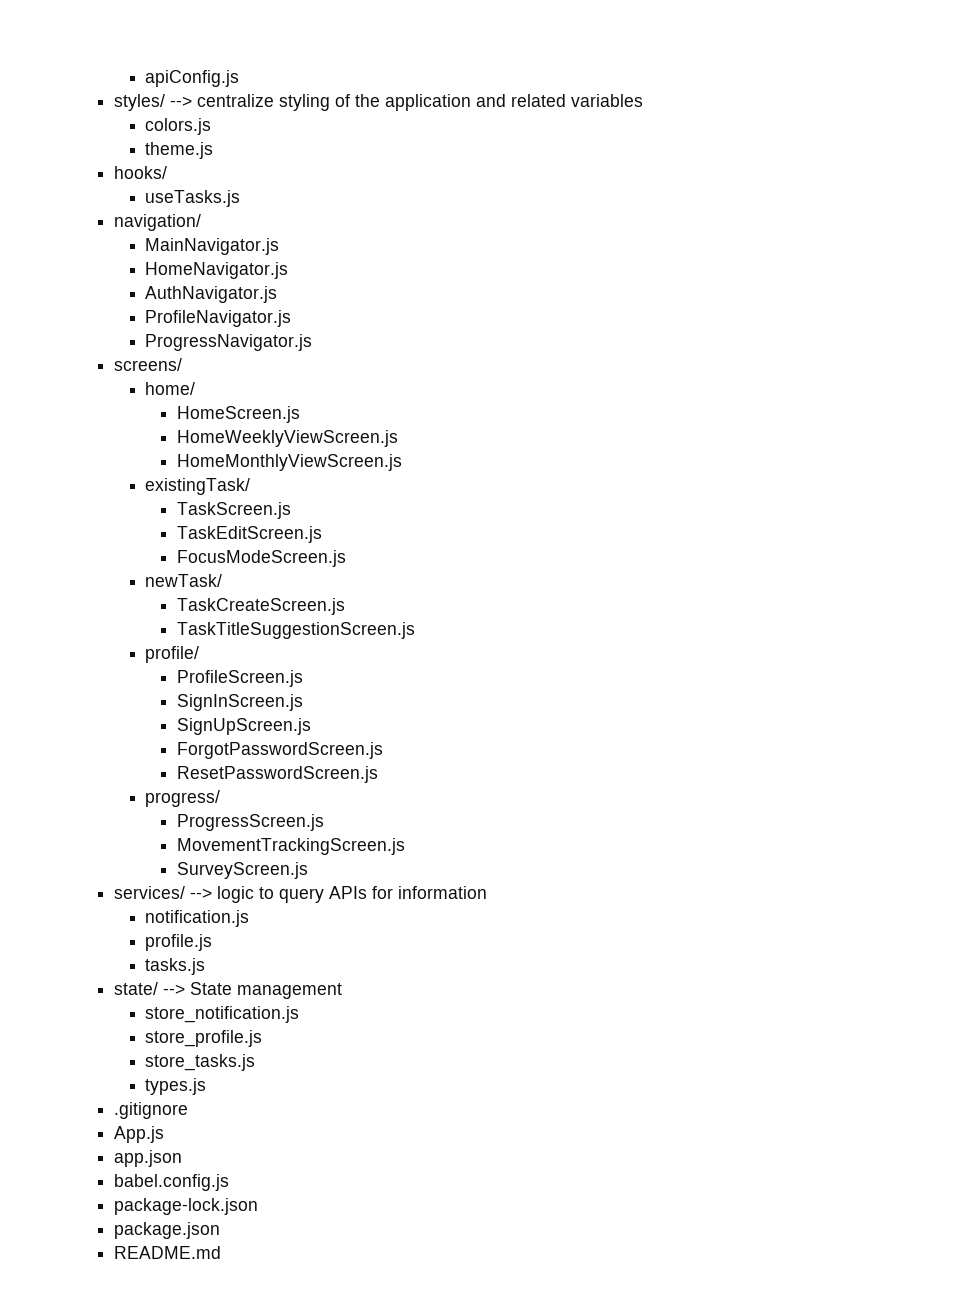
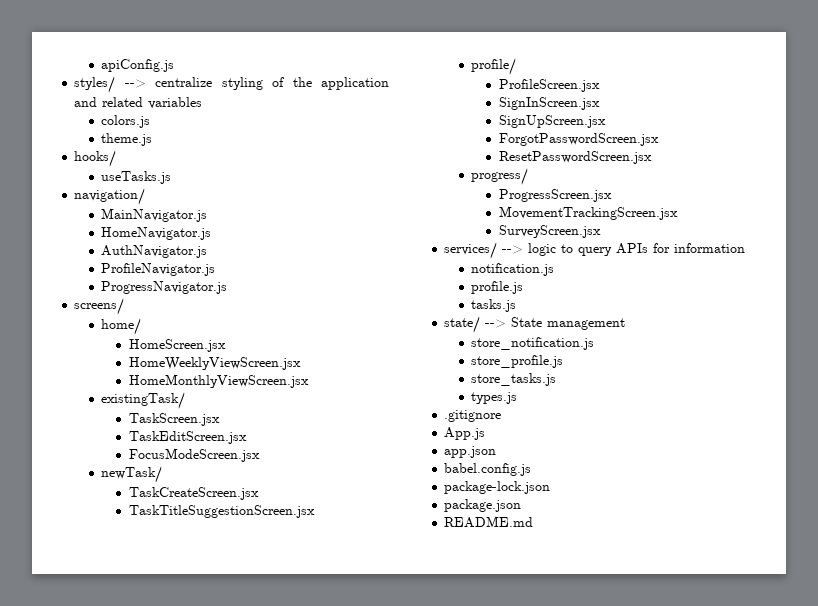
[176,406,300,423] [176,430,398,447] [176,454,402,471] [145,478,251,495] [176,502,291,519] [176,526,322,543] [176,550,346,567] HomeScreen.js // HomeWeeklyViewScreen.js // HomeMonthlyViewScreen.js // existingTask/ // TaskScreen.js // TaskEditScreen.js // FocusModeScreen.js -> [128,339,226,352] [128,357,301,370] [128,374,309,388] [101,392,186,409] [128,413,220,426] [128,431,247,444] [128,448,260,462] HomeScreen.jsx // HomeWeeklyViewScreen.jsx // HomeMonthlyViewScreen.jsx // existingTask/ // TaskScreen.jsx // TaskEditScreen.jsx // FocusModeScreen.jsx
[176,598,345,615] [176,622,415,639] TaskCreateScreen.js // TaskTitleSuggestionScreen.js -> [128,487,259,500] [128,505,315,518] TaskCreateScreen.jsx // TaskTitleSuggestionScreen.jsx
[176,670,303,687] [176,694,303,711] [176,718,311,735] [176,742,383,759] [176,766,378,783] [145,790,221,807] [176,814,324,831] [176,838,405,855] [176,862,308,879] ProfileScreen.js // SignInScreen.js // SignUpScreen.js // ForgotPasswordScreen.js // ResetPasswordScreen.js // progress/ // ProgressScreen.js // MovementTrackingScreen.js // SurveyScreen.js -> [498,79,600,92] [498,97,600,110] [498,115,606,128] [498,133,659,146] [498,151,652,164] [471,168,529,185] [498,189,612,202] [498,206,678,220] [498,225,601,238] ProfileScreen.jsx // SignInScreen.jsx // SignUpScreen.jsx // ForgotPasswordScreen.jsx // ResetPasswordScreen.jsx // progress/ // ProgressScreen.jsx // MovementTrackingScreen.jsx // SurveyScreen.jsx

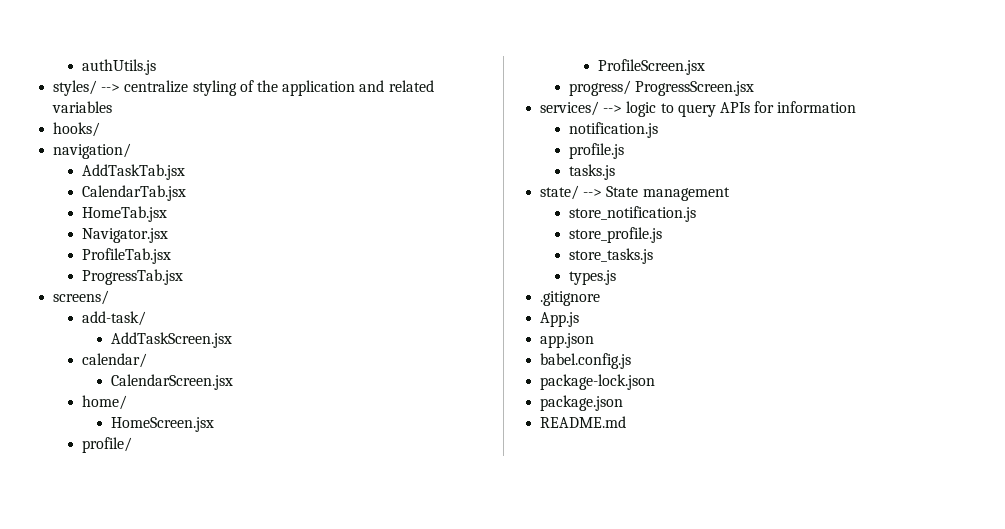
[101,59,175,72] apiConfig.js -> [81,59,156,75] authUtils.js
[101,115,151,128] [101,133,153,146] // colors.js // theme.js -> (113, 107) none
[101,171,172,184] // useTasks.js -> (101, 129) none
[101,208,208,222] [101,227,212,240] [101,245,208,258] [101,263,216,276] [101,281,228,294] [74,298,125,315] [101,318,142,335] [128,339,226,352] [128,357,301,370] [128,374,309,388] [101,392,186,409] [128,413,220,426] [128,431,247,444] [128,448,260,462] [101,466,163,483] [128,487,259,500] [128,505,315,518] [471,58,517,75] [498,79,600,92] [498,97,600,110] [498,115,606,128] [498,133,659,146] [498,151,652,164] MainNavigator.js // HomeNavigator.js // AuthNavigator.js // ProfileNavigator.js // ProgressNavigator.js // screens/ // home/ // HomeScreen.jsx // HomeWeeklyViewScreen.jsx // HomeMonthlyViewScreen.jsx // existingTask/ // TaskScreen.jsx // TaskEditScreen.jsx // FocusModeScreen.jsx // newTask/ // TaskCreateScreen.jsx // TaskTitleSuggestionScreen.jsx // profile/ // ProfileScreen.jsx // SignInScreen.jsx // SignUpScreen.jsx // ForgotPasswordScreen.jsx // ResetPasswordScreen.jsx -> [81,164,185,180] [81,185,186,201] [81,206,167,222] [81,228,168,243] [81,248,171,264] [81,269,183,285] [53,290,110,305] [81,311,146,326] [110,332,232,348] [81,353,147,368] [110,374,233,390] [81,395,127,410] [110,417,214,432] [81,437,132,453] [597,59,705,75] AddTaskTab.jsx // CalendarTab.jsx // HomeTab.jsx // Navigator.jsx // ProfileTab.jsx // ProgressTab.jsx // screens/ // add-task/ // AddTaskScreen.jsx // calendar/ // CalendarScreen.jsx // home/ // HomeScreen.jsx // profile/ // ProfileScreen.jsx
(529, 176) // -> (631, 88) none
[498,206,678,220] [498,225,601,238] // MovementTrackingScreen.jsx // SurveyScreen.jsx -> (755, 88) none

